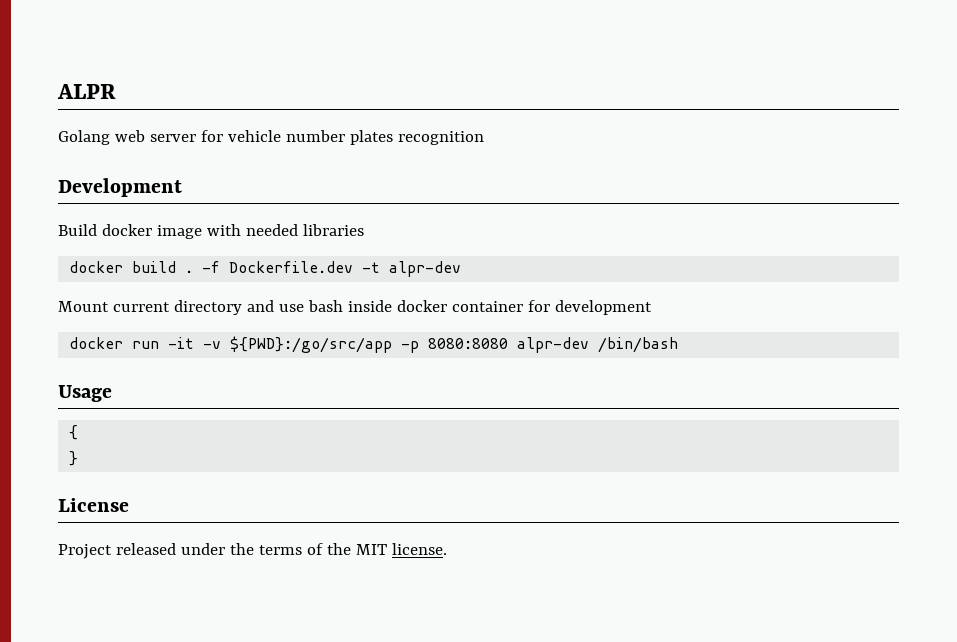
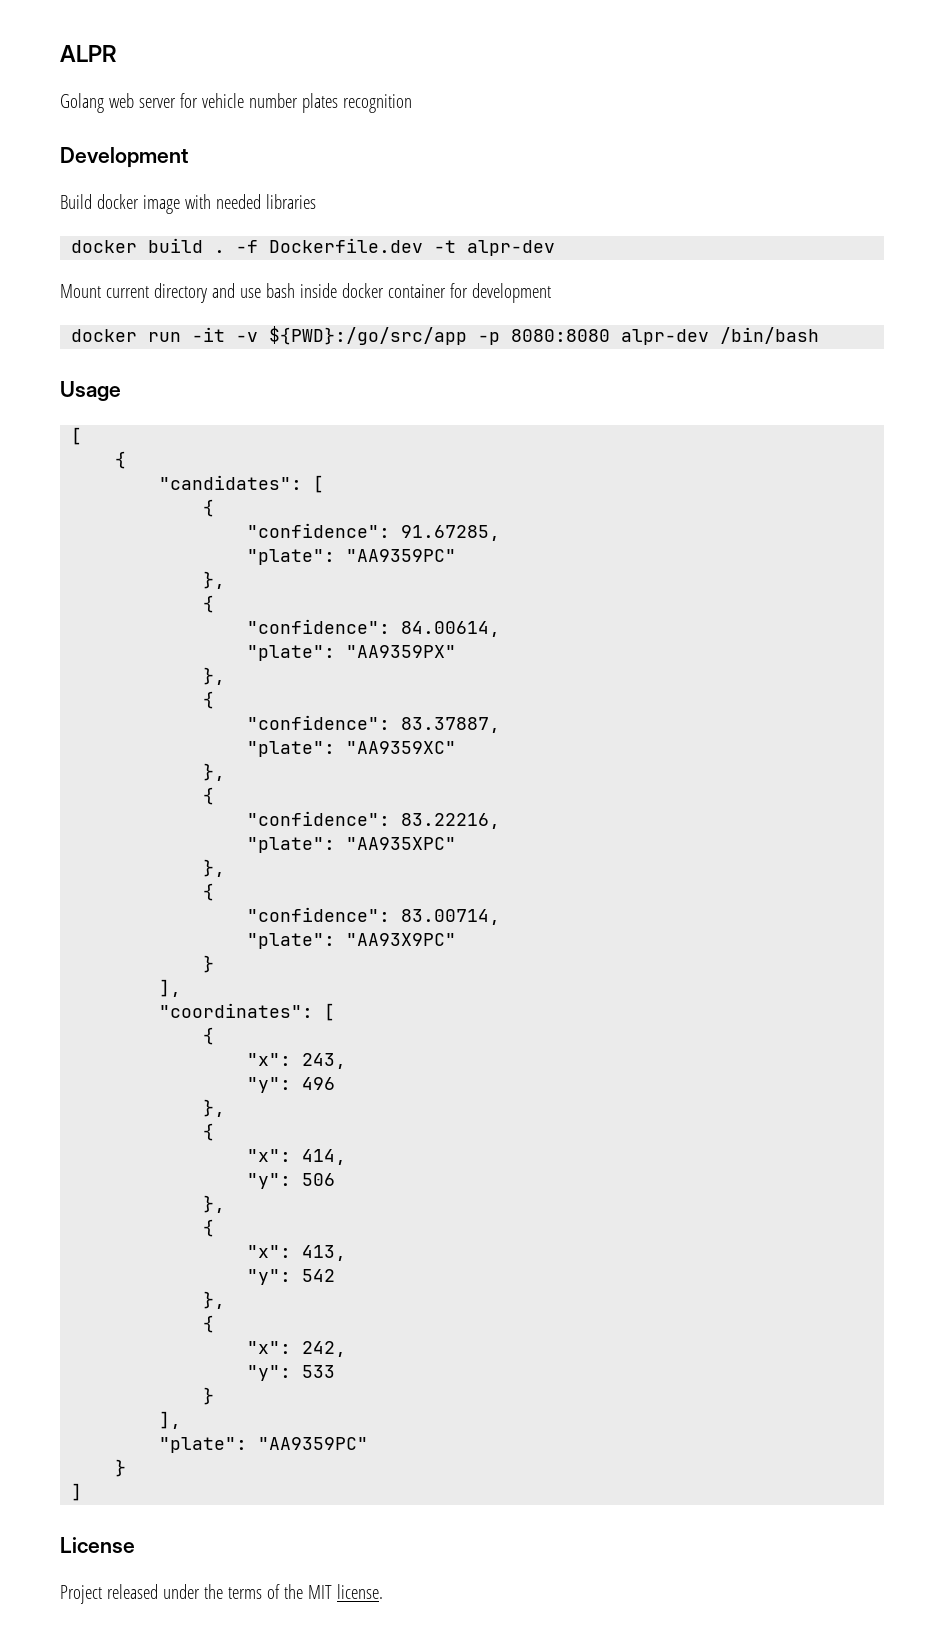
[69,425,79,440] [69,451,79,466] // { // } -> [71,427,83,445] [115,451,127,469] [159,475,325,493] [203,499,215,517] [247,523,501,541] [247,549,457,565] [203,571,226,589] [203,595,215,613] [247,619,501,637] [247,645,457,661] [203,667,226,685] [203,691,215,709] [247,715,501,733] [247,741,457,757] [203,763,226,781] [203,787,215,805] [247,811,501,829] [247,837,457,853] [203,859,226,877] [203,883,215,901] [247,907,501,925] [247,933,457,949] [203,955,215,973] [159,979,182,997] [159,1003,336,1021] [203,1027,215,1045] [247,1053,347,1069] [247,1077,336,1093] [203,1099,226,1117] [203,1123,215,1141] [247,1149,347,1165] [247,1173,336,1189] [203,1195,226,1213] [203,1219,215,1237] [247,1245,347,1261] [247,1269,336,1285] [203,1291,226,1309] [203,1315,215,1333] [247,1341,347,1357] [247,1365,336,1381] [203,1387,215,1405] [159,1411,182,1429] [159,1437,369,1453] [115,1459,127,1477] [71,1483,83,1501] // [ // { // "candidates": [ // { // "confidence": 91.67285, // "plate": "AA9359PC" // }, // { // "confidence": 84.00614, // "plate": "AA9359PX" // }, // { // "confidence": 83.37887, // "plate": "AA9359XC" // }, // { // "confidence": 83.22216, // "plate": "AA935XPC" // }, // { // "confidence": 83.00714, // "plate": "AA93X9PC" // } // ], // "coordinates": [ // { // "x": 243, // "y": 496 // }, // { // "x": 414, // "y": 506 // }, // { // "x": 413, // "y": 542 // }, // { // "x": 242, // "y": 533 // } // ], // "plate": "AA9359PC" // } // ]

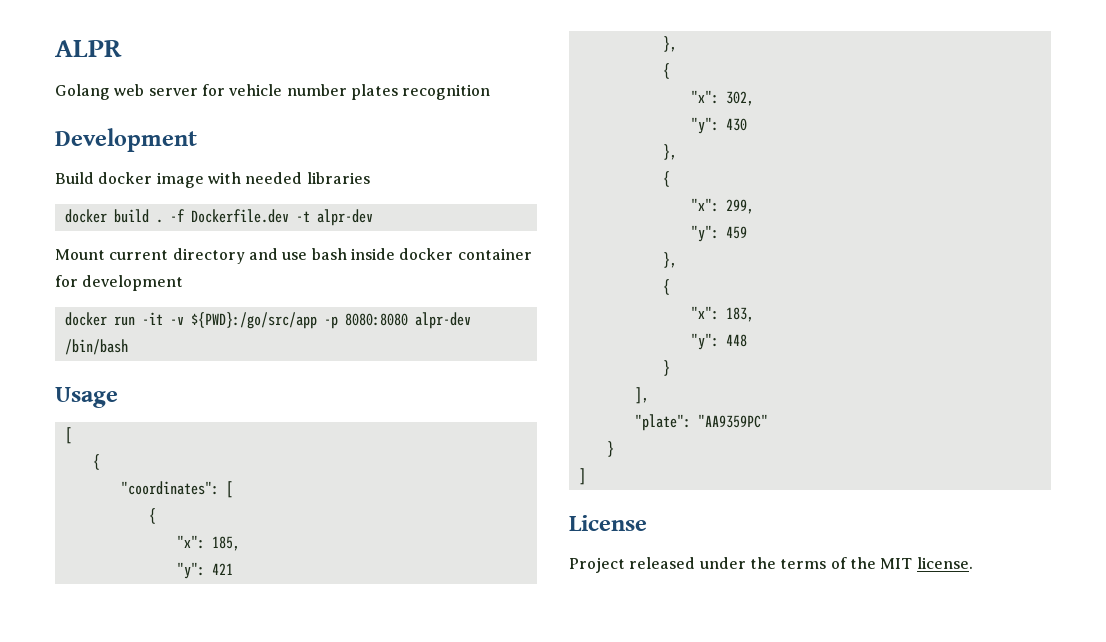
[159,475,325,493] [203,499,215,517] [247,523,501,541] [247,549,457,565] [203,571,226,589] [203,595,215,613] [247,619,501,637] [247,645,457,661] [203,667,226,685] [203,691,215,709] [247,715,501,733] [247,741,457,757] [203,763,226,781] [203,787,215,805] [247,811,501,829] [247,837,457,853] [203,859,226,877] [203,883,215,901] [247,907,501,925] [247,933,457,949] [203,955,215,973] [159,979,182,997] // "candidates": [ // { // "confidence": 91.67285, // "plate": "AA9359PC" // }, // { // "confidence": 84.00614, // "plate": "AA9359PX" // }, // { // "confidence": 83.37887, // "plate": "AA9359XC" // }, // { // "confidence": 83.22216, // "plate": "AA935XPC" // }, // { // "confidence": 83.00714, // "plate": "AA93X9PC" // } // ], -> (100, 462) none
[302,1053,347,1069] [247,1077,336,1093] [203,1099,226,1117] [203,1123,215,1141] [247,1149,347,1165] [247,1173,336,1189] [203,1195,226,1213] [203,1219,215,1237] [247,1245,347,1261] [247,1269,336,1285] [203,1291,226,1309] [203,1315,215,1333] [247,1341,347,1357] [247,1365,336,1381] 243, // "y": 496 // }, // { // "x": 414, // "y": 506 // }, // { // "x": 413, // "y": 542 // }, // { // "x": 242, // "y": 533 -> [211,536,240,551] [176,562,233,579] [662,36,677,52] [662,63,670,79] [690,90,754,106] [690,117,747,134] [662,144,677,160] [662,171,670,187] [690,198,754,214] [690,225,747,242] [662,252,677,268] [662,279,670,295] [690,306,754,322] [690,333,747,350] 185, // "y": 421 // }, // { // "x": 302, // "y": 430 // }, // { // "x": 299, // "y": 459 // }, // { // "x": 183, // "y": 448

